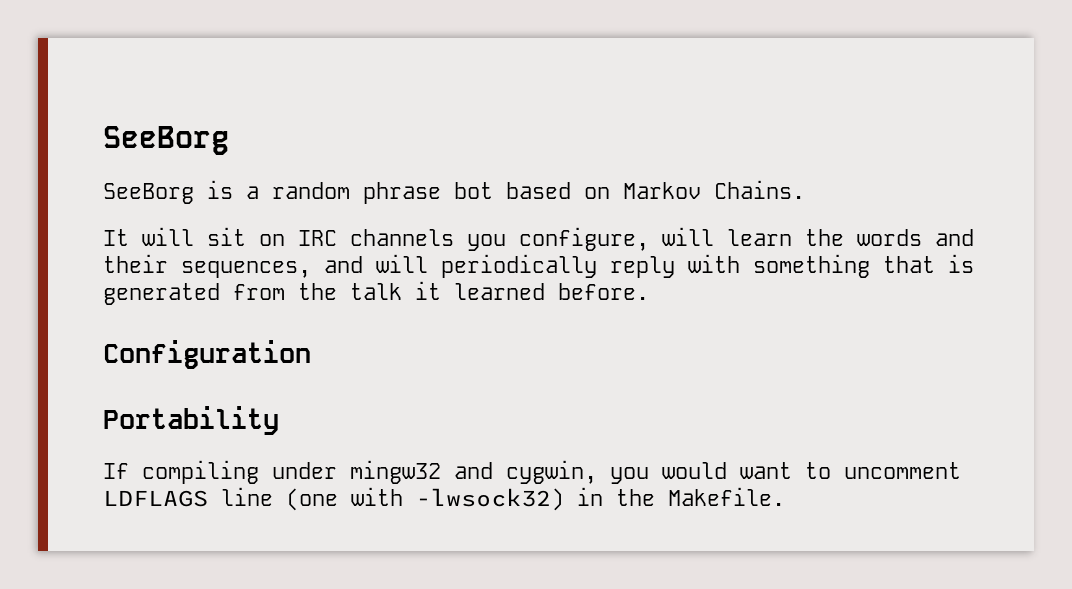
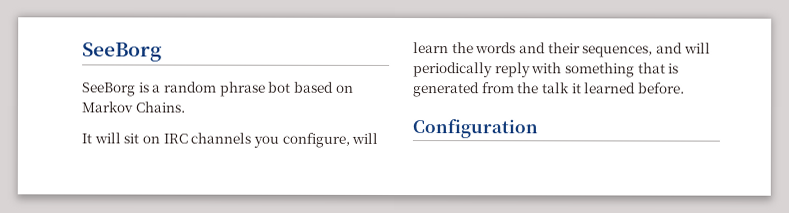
[103,406,279,435] [103,460,961,484] [103,487,785,511] // Portability // If compiling under mingw32 and cygwin, you would want to uncomment LDFLAGS line (one with -lwsock32) in the Makefile. -> (538, 129) none

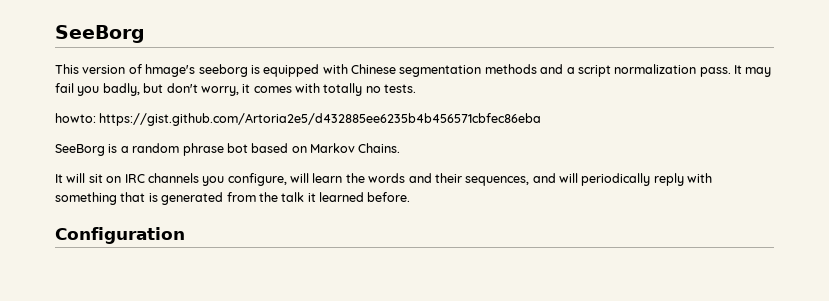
[82,42,162,62] SeeBorg -> [55,25,145,43] [55,64,772,77] [55,83,417,96] [55,113,542,126] SeeBorg // This version of hmage's seeborg is equipped with Chinese segmentation methods and a script normalization pass. It may fail you badly, but don't worry, it comes with totally no tests. // howto: https://gist.github.com/Artoria2e5/d432885ee6235b4b456571cbfec86eba

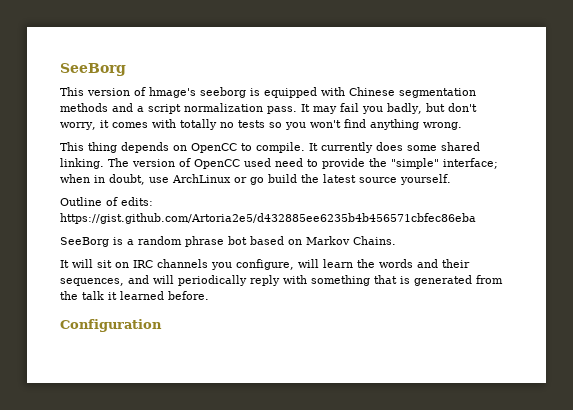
[384,84,417,93] [55,113,96,123] tests. // howto: -> [237,119,462,130] [60,142,480,153] [60,158,498,169] [60,174,451,185] [60,197,153,206] tests so you won't find anything wrong. // This thing depends on OpenCC to compile. It currently does some shared linking. The version of OpenCC used need to provide the "simple" interface; when in doubt, use ArchLinux or go build the latest source yourself. // Outline of edits:

